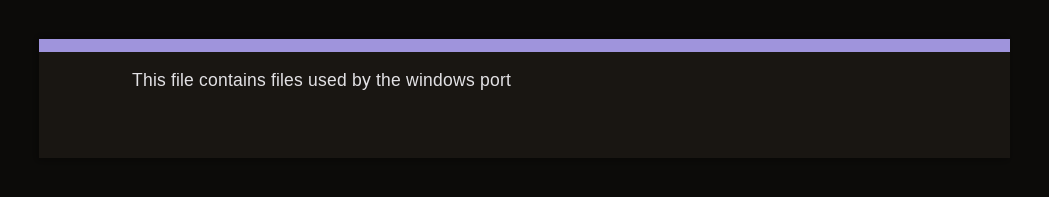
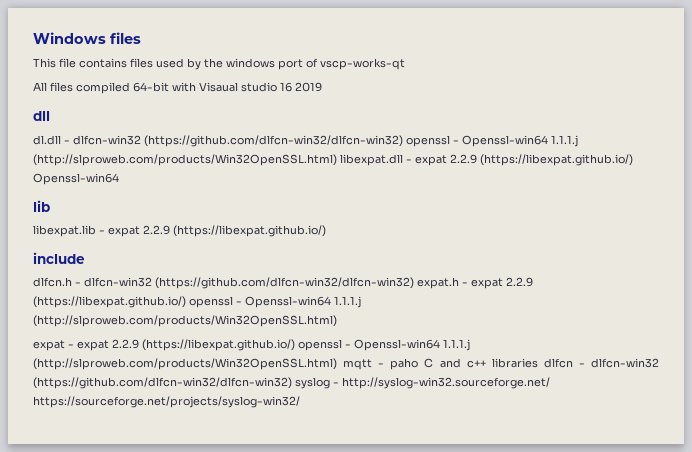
(132, 79) none -> [33,32,141,44] Windows files //
(511, 82) none -> [306,58,405,70] [33,82,322,94] [33,111,50,121] [33,135,578,147] [33,154,633,166] [33,173,119,185] [33,200,50,212] [33,225,326,237] [33,252,85,264] [33,277,533,289] [33,296,361,308] [33,315,337,327] [33,339,470,351] [33,358,660,370] [33,377,550,389] [33,396,300,408] of vscp-works-qt // All files compiled 64-bit with Visaual studio 16 2019 // dll // dl.dll - dlfcn-win32 (https://github.com/dlfcn-win32/dlfcn-win32) openssl - Openssl-win64 1.1.1.j (http://slproweb.com/products/Win32OpenSSL.html) libexpat.dll - expat 2.2.9 (https://libexpat.github.io/) Openssl-win64 // lib // libexpat.lib - expat 2.2.9 (https://libexpat.github.io/) // include // dlfcn.h - dlfcn-win32 (https://github.com/dlfcn-win32/dlfcn-win32) expat.h - expat 2.2.9 (https://libexpat.github.io/) openssl - Openssl-win64 1.1.1.j (http://slproweb.com/products/Win32OpenSSL.html) // expat - expat 2.2.9 (https://libexpat.github.io/) openssl - Openssl-win64 1.1.1.j (http://slproweb.com/products/Win32OpenSSL.html) mqtt - paho C and c++ libraries dlfcn - dlfcn-win32 (https://github.com/dlfcn-win32/dlfcn-win32) syslog - http://syslog-win32.sourceforge.net/ https://sourceforge.net/projects/syslog-win32/

